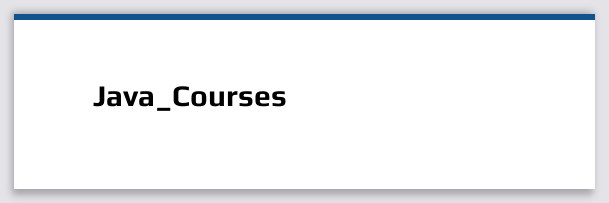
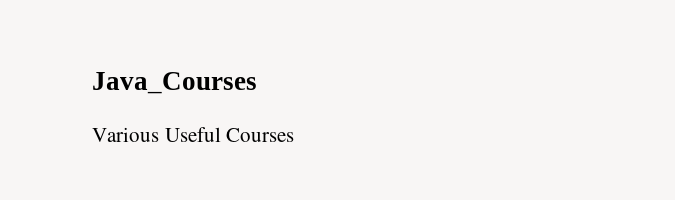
(287, 98) none -> [92,127,295,142] // Various Useful Courses

